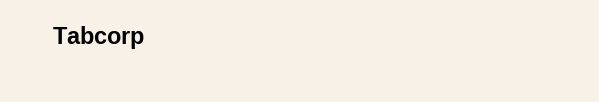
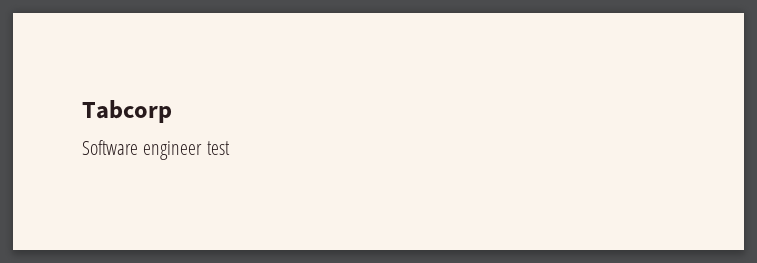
(144, 37) none -> [82,140,230,160] // Software engineer test

